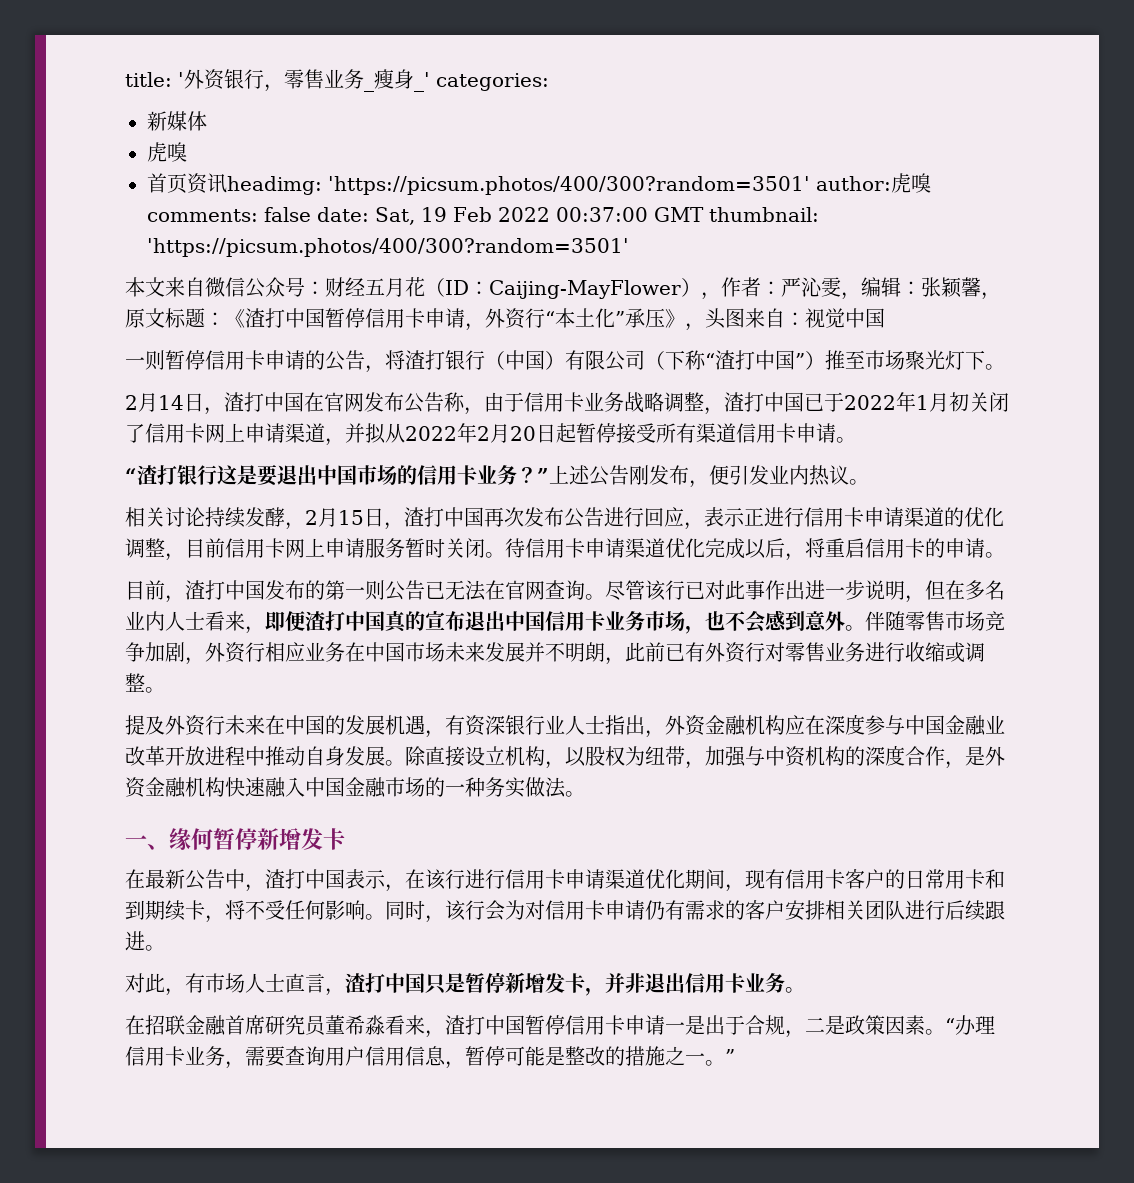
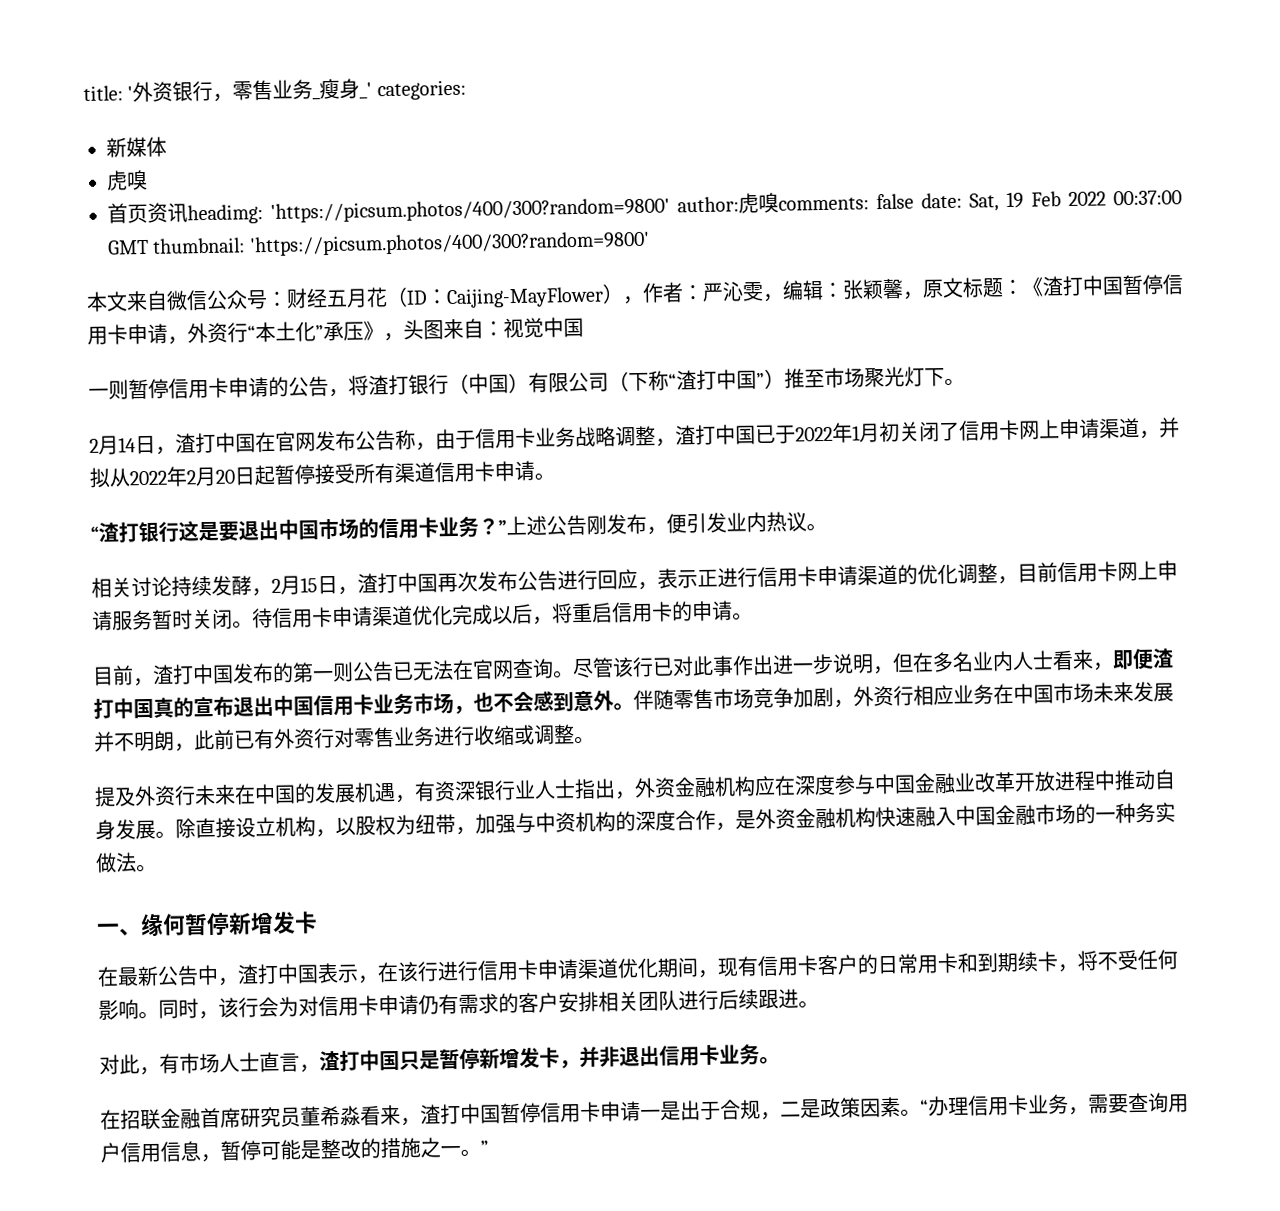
[328,176,810,195] 'https://picsum.photos/400/300?random=3501' -> [270,197,670,223] 'https://picsum.photos/400/300?random=9800'
[147,238,629,257] 'https://picsum.photos/400/300?random=3501' -> [248,230,650,257] 'https://picsum.photos/400/300?random=9800'

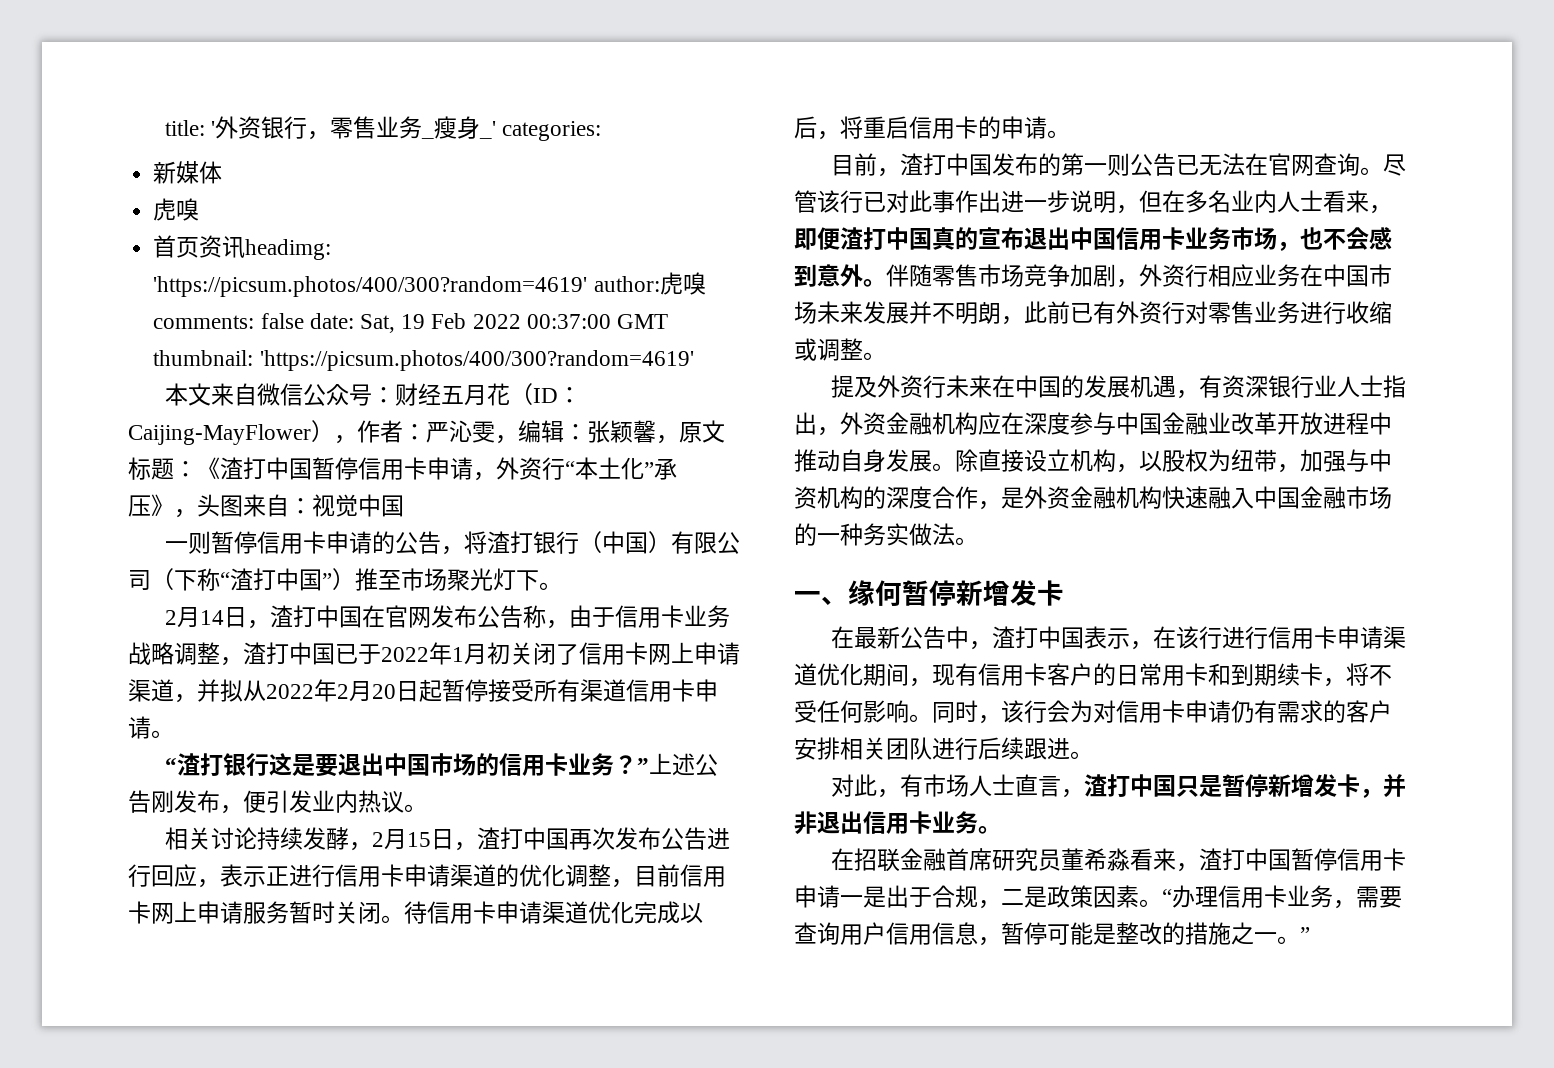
[270,197,670,223] 'https://picsum.photos/400/300?random=9800' -> [153,276,588,297] 'https://picsum.photos/400/300?random=4619'
[248,230,650,257] 'https://picsum.photos/400/300?random=9800' -> [259,350,694,371] 'https://picsum.photos/400/300?random=4619'

